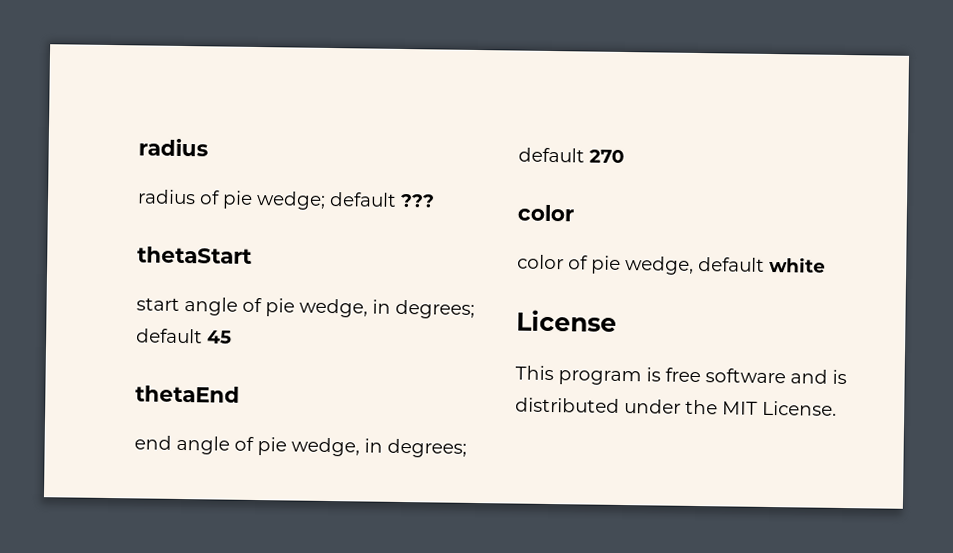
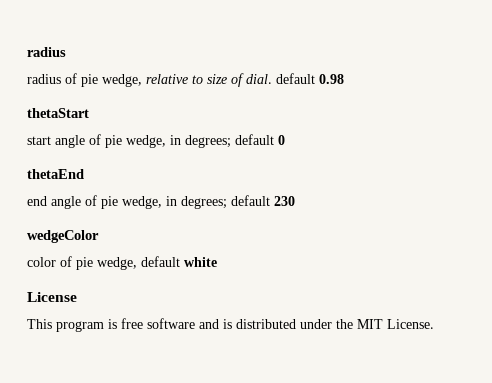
[256,191,435,210] wedge; default ??? -> [102,73,344,87] wedge, relative to size of dial. default 0.98
[207,330,232,344] 45 -> [278,135,285,145] 0
[589,149,625,164] [517,204,574,222] 270 // color -> [274,196,295,206] [27,230,99,243] 230 // wedgeColor

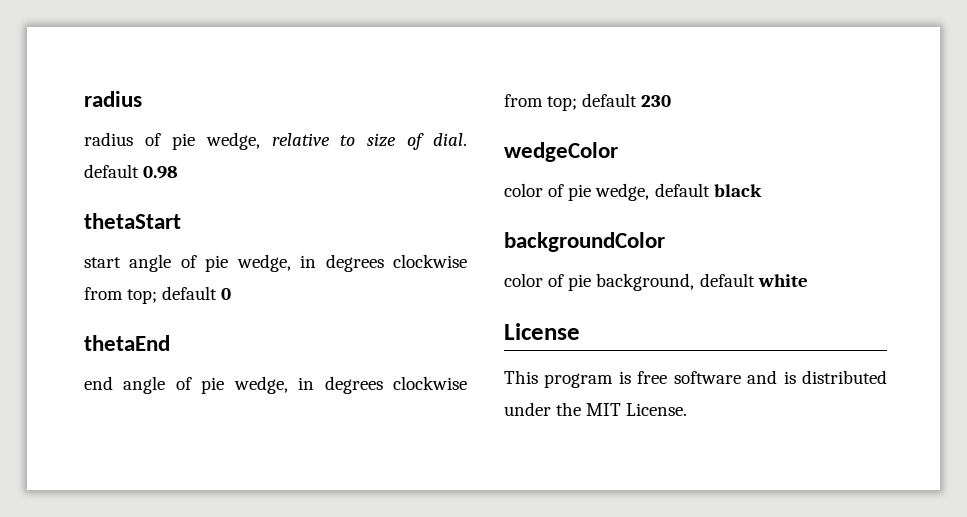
[185,135,231,148] degrees; -> [325,254,467,272] [84,287,158,304] degrees clockwise from top;
[181,196,227,209] degrees; -> [324,376,467,394] [504,94,578,111] degrees clockwise from top;
(180, 261) none -> [713,184,762,197] [504,232,665,252] [504,273,755,291] black // backgroundColor // color of pie background, default

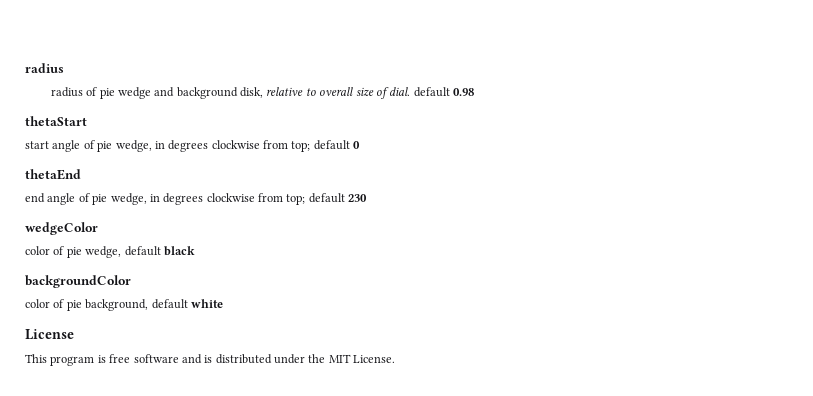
[205,132,260,150] wedge, -> [117,87,264,99] wedge and background disk,
(356, 140) none -> [319,87,354,96] overall

